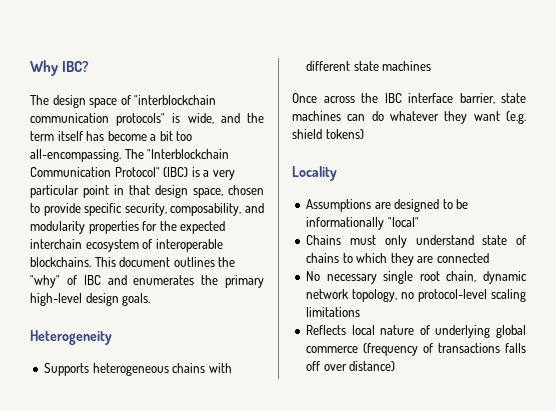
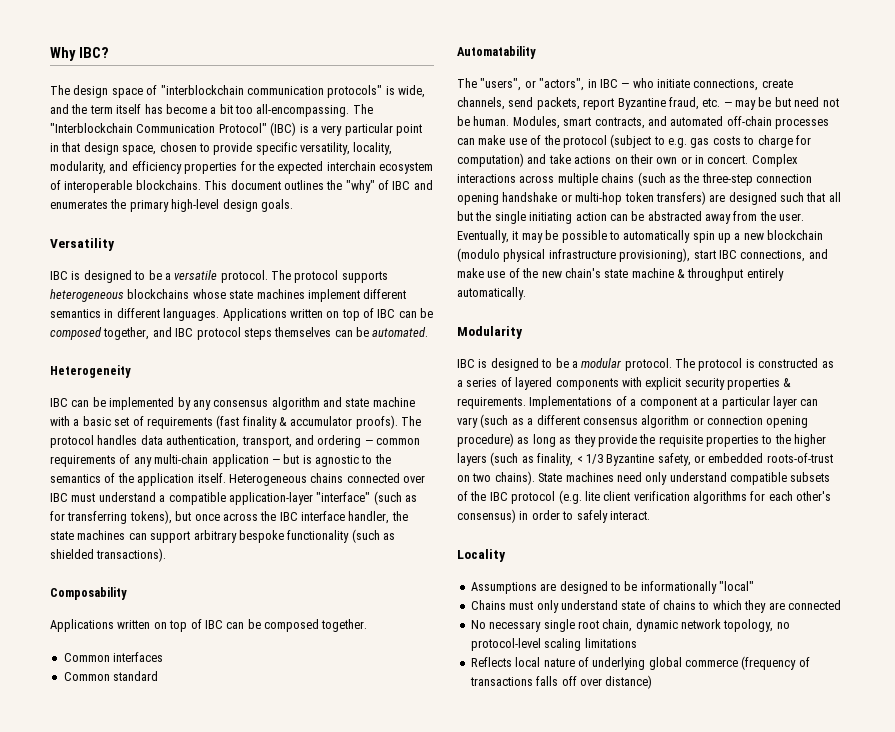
[124,203,264,216] [30,221,85,234] security, composability, and modularity -> [300,142,393,155] [50,161,182,174] versatility, locality, modularity, and efficiency
[30,330,112,345] [44,363,232,376] [306,61,432,71] [292,93,317,103] Heterogeneity // Supports heterogeneous chains with different state machines // Once -> [50,238,115,251] [50,270,388,283] [50,289,407,302] [50,308,434,321] [50,327,429,340] [50,365,131,378] [50,397,415,410] [50,415,422,429] [50,435,420,448] [50,454,391,467] [50,473,425,486] [50,491,417,505] [50,510,220,524] Versatility // IBC is designed to be a versatile protocol. The protocol supports heterogeneous blockchains whose state machines implement different semantics in different languages. Applications written on top of IBC can be composed together, and IBC protocol steps themselves can be automated. // Heterogeneity // IBC can be implemented by any consensus algorithm and state machine with a basic set of requirements (fast finality & accumulator proofs). The protocol handles data authentication, transport, and ordering — common requirements of any multi-chain application — but is agnostic to the semantics of the application itself. Heterogeneous chains connected over IBC must understand a compatible application-layer "interface" (such as for transferring tokens), but once
[459,93,495,104] barrier, -> [348,511,408,524] handler, the
[371,111,526,124] [292,129,364,139] do whatever they want (e.g. shield tokens) -> [150,529,395,543] [50,548,167,562] [50,587,127,600] [50,619,368,632] [63,652,164,662] [63,671,159,681] [457,46,536,59] [457,78,793,91] [457,97,839,110] [457,116,829,129] [457,134,811,148] [457,153,798,167] [457,172,812,186] [457,191,841,205] [457,211,805,224] [457,230,824,243] [457,248,828,262] [457,268,784,281] [457,287,526,300] [457,326,523,339] [457,358,834,371] [457,377,792,390] [457,396,819,409] [457,414,809,428] [457,433,827,447] [457,452,833,466] [457,471,831,485] [457,490,832,504] [457,509,650,523] support arbitrary bespoke functionality (such as shielded transactions). // Composability // Applications written on top of IBC can be composed together. // Common interfaces // Common standard // Automatability // The "users", or "actors", in IBC — who initiate connections, create channels, send packets, report Byzantine fraud, etc. — may be but need not be human. Modules, smart contracts, and automated off-chain processes can make use of the protocol (subject to e.g. gas costs to charge for computation) and take actions on their own or in concert. Complex interactions across multiple chains (such as the three-step connection opening handshake or multi-hop token transfers) are designed such that all but the single initiating action can be abstracted away from the user. Eventually, it may be possible to automatically spin up a new blockchain (modulo physical infrastructure provisioning), start IBC connections, and make use of the new chain's state machine & throughput entirely automatically. // Modularity // IBC is designed to be a modular protocol. The protocol is constructed as a series of layered components with explicit security properties & requirements. Implementations of a component at a particular layer can vary (such as a different consensus algorithm or connection opening procedure) as long as they provide the requisite properties to the higher layers (such as finality, < 1/3 Byzantine safety, or embedded roots-of-trust on two chains). State machines need only understand compatible subsets of the IBC protocol (e.g. lite client verification algorithms for each other's consensus) in order to safely interact.

